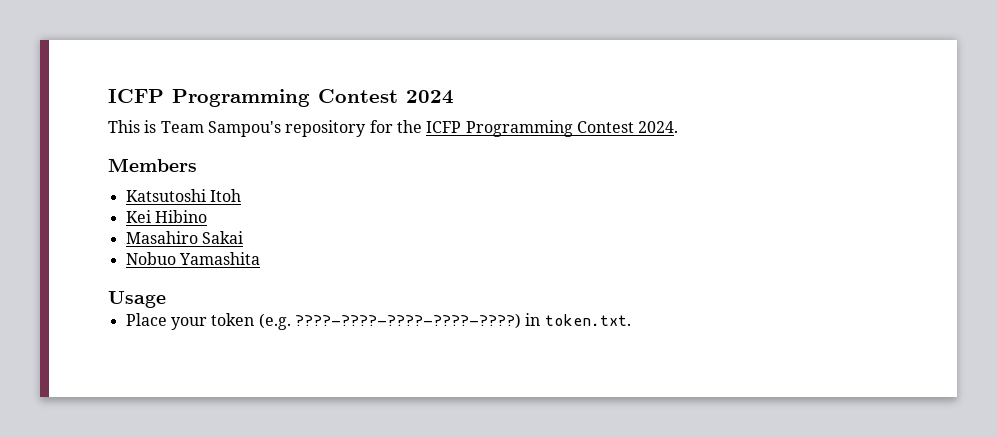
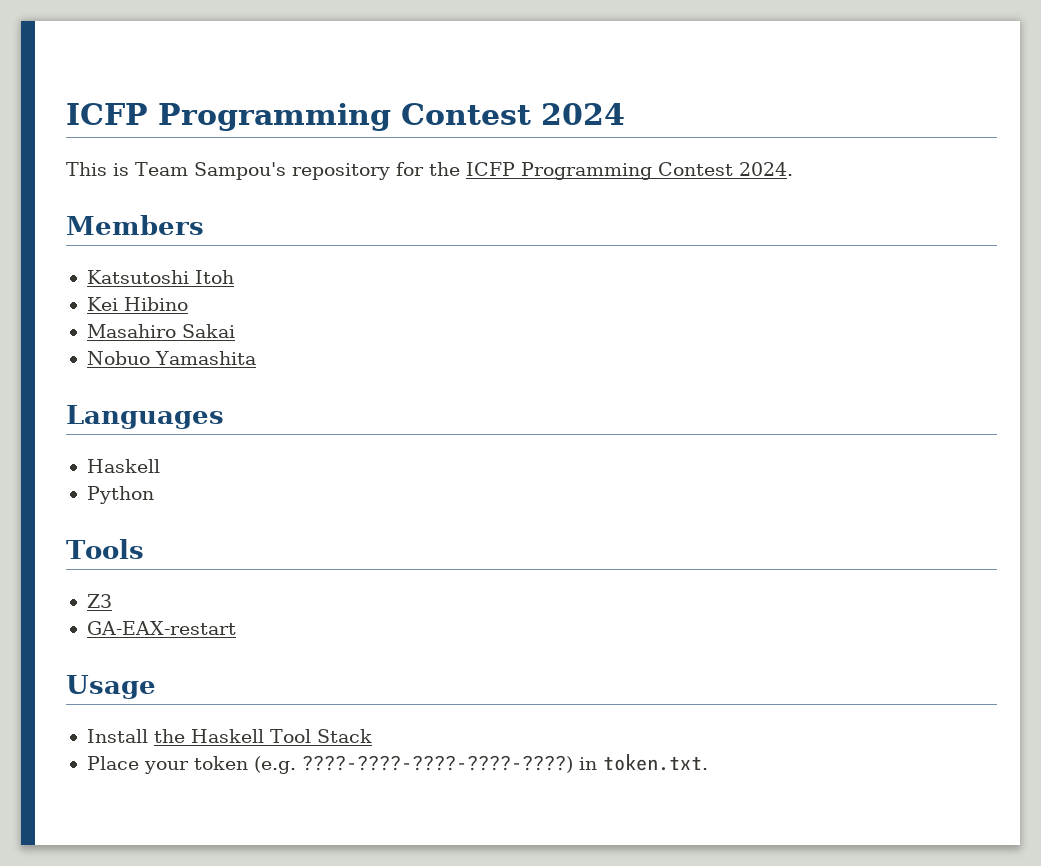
[108,291,166,308] Usage -> [66,405,224,429] [86,459,160,473] [86,486,154,504] [66,539,144,559] [86,594,112,608] [86,621,236,635] [66,675,156,699] [86,729,372,743] Languages // Haskell // Python // Tools // Z3 // GA-EAX-restart // Usage // Install the Haskell Tool Stack

